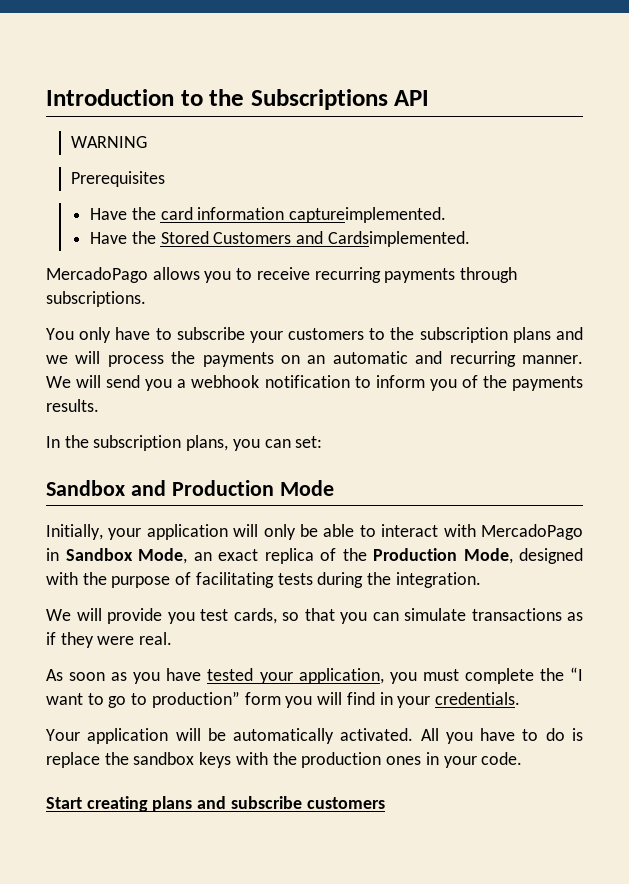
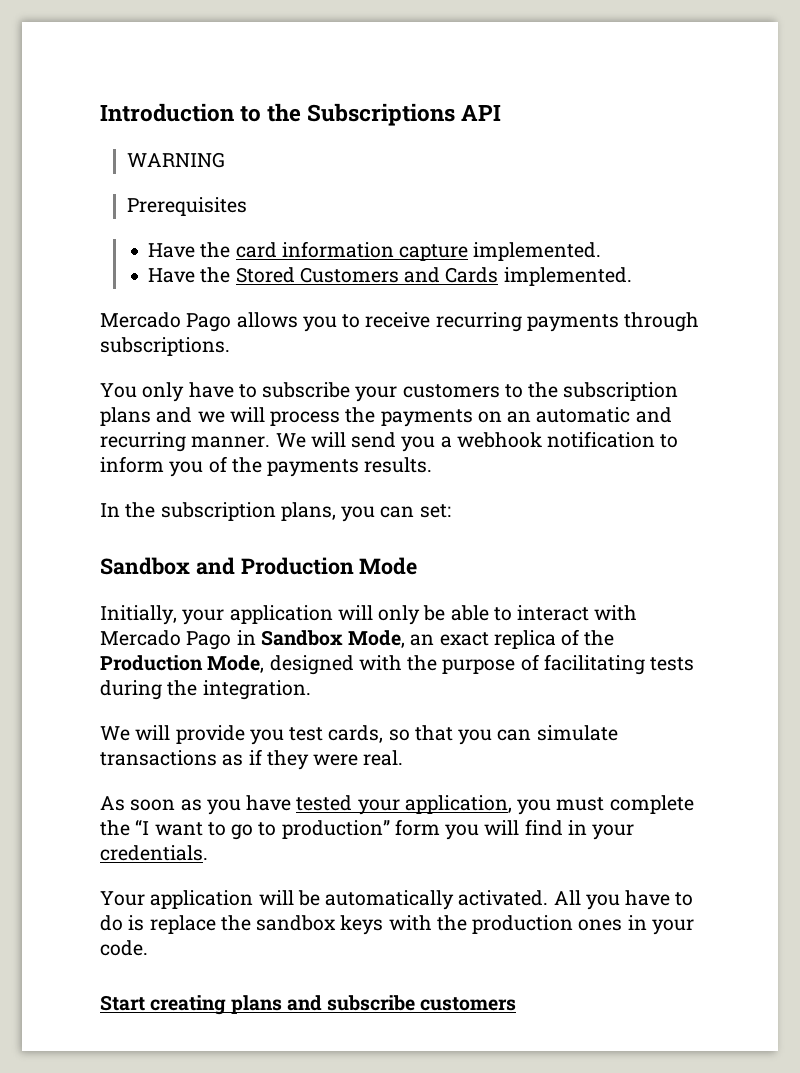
[288,207,446,223] captureimplemented. -> [399,242,602,261] capture implemented.
[327,231,470,247] [46,267,148,283] Cardsimplemented. // MercadoPago -> [445,267,632,286] [100,312,232,332] Cards implemented. // Mercado Pago
[480,524,583,540] MercadoPago -> [100,630,232,650] Mercado Pago

